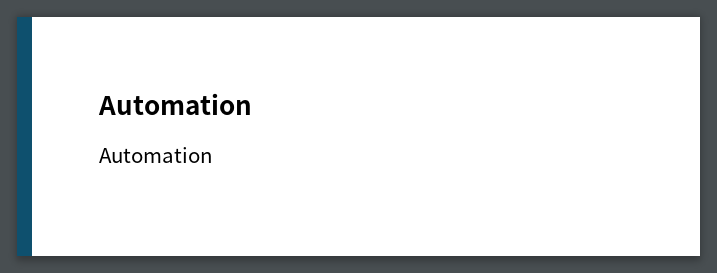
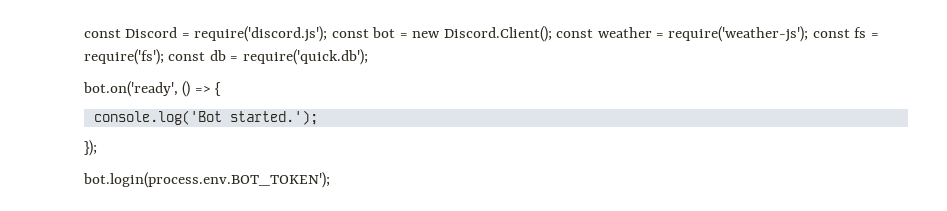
[98,93,252,115] [99,147,213,163] Automation // Automation -> [84,26,879,42] [84,49,368,65] [83,81,222,97] [93,110,318,125] [84,140,97,156] [83,172,330,188] const Discord = require('discord.js'); const bot = new Discord.Client(); const weather = require('weather-js'); const fs = require('fs'); const db = require('quick.db'); // bot.on('ready', () => { // console.log('Bot started.'); // }); // bot.login(process.env.BOT_TOKEN');

